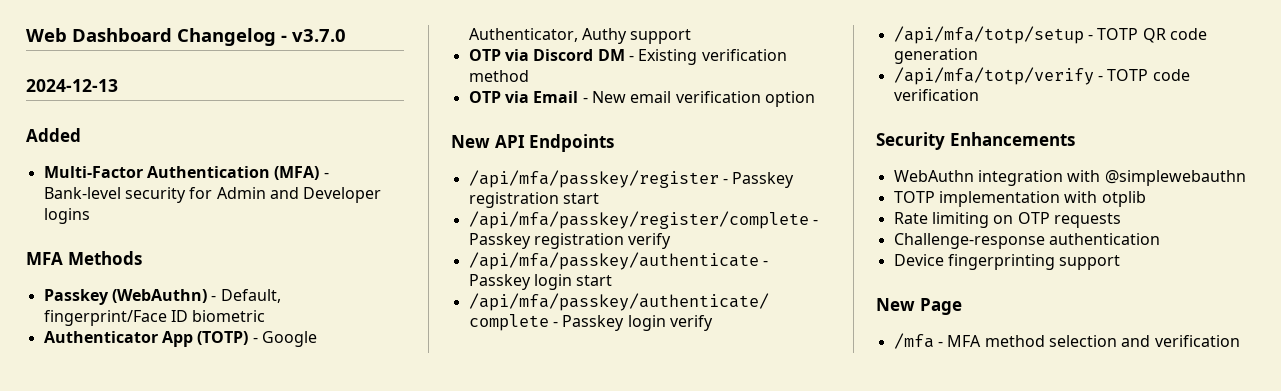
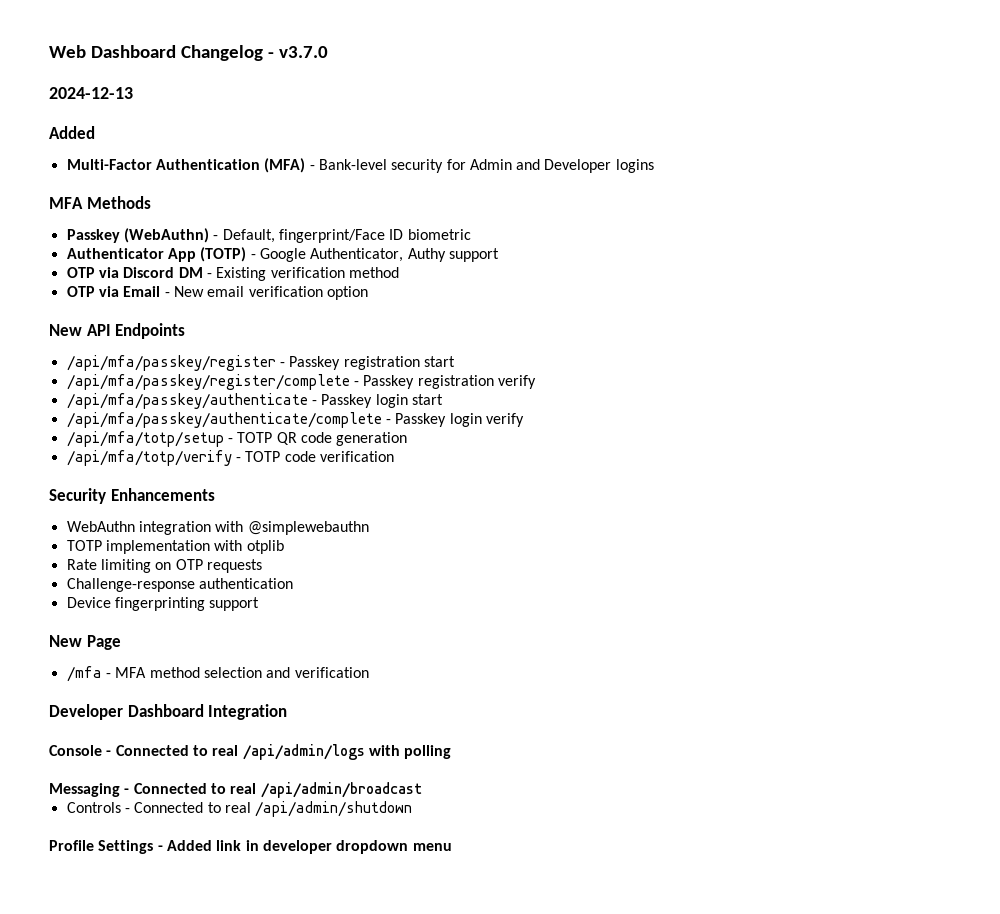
(1240, 341) none -> [49,704,288,720] [49,744,452,760] [49,782,423,798] [66,801,413,817] [49,840,452,854] // Developer Dashboard Integration // Console - Connected to real /api/admin/logs with polling // Messaging - Connected to real /api/admin/broadcast // Controls - Connected to real /api/admin/shutdown // Profile Settings - Added link in developer dropdown menu

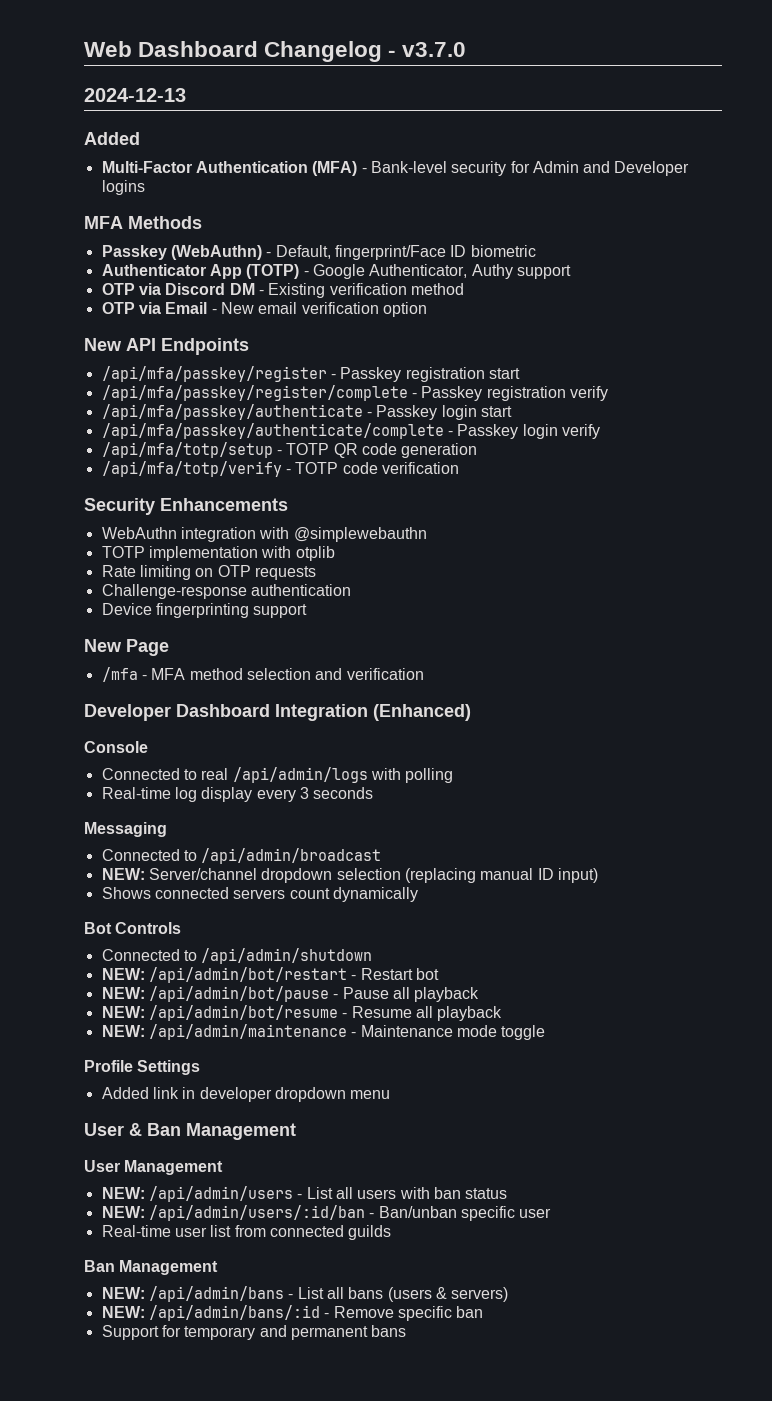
(288, 712) none -> [373,704,471,721] (Enhanced)
[106,750,112,756] - -> (148, 747) //
(452, 752) none -> [101,787,374,802] // Real-time log display every 3 seconds
[124,783,257,794] - Connected to real -> [101,849,197,861] // Connected to
(423, 790) none -> [101,868,598,883] [101,887,418,902] [84,922,112,934] NEW: Server/channel dropdown selection (replacing manual ID input) // Shows connected servers count dynamically // Bot
[124,802,251,813] - Connected to real -> [101,949,197,961] // Connected to
(413, 809) none -> [101,967,439,983] [101,986,480,1002] [101,1005,503,1021] [101,1024,546,1040] // NEW: /api/admin/bot/restart - Restart bot // NEW: /api/admin/bot/pause - Pause all playback // NEW: /api/admin/bot/resume - Resume all playback // NEW: /api/admin/maintenance - Maintenance mode toggle
[157,845,163,851] - -> (201, 1067) //
(452, 847) none -> [84,1123,296,1140] [84,1160,224,1175] [101,1186,508,1202] [101,1205,552,1221] [101,1225,392,1240] [84,1260,219,1275] [101,1286,509,1302] [101,1305,484,1321] [101,1325,407,1340] // User & Ban Management // User Management // NEW: /api/admin/users - List all users with ban status // NEW: /api/admin/users/:id/ban - Ban/unban specific user // Real-time user list from connected guilds // Ban Management // NEW: /api/admin/bans - List all bans (users & servers) // NEW: /api/admin/bans/:id - Remove specific ban // Support for temporary and permanent bans

